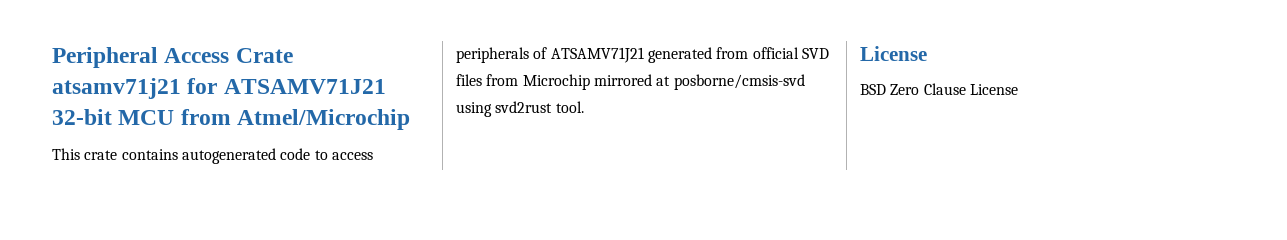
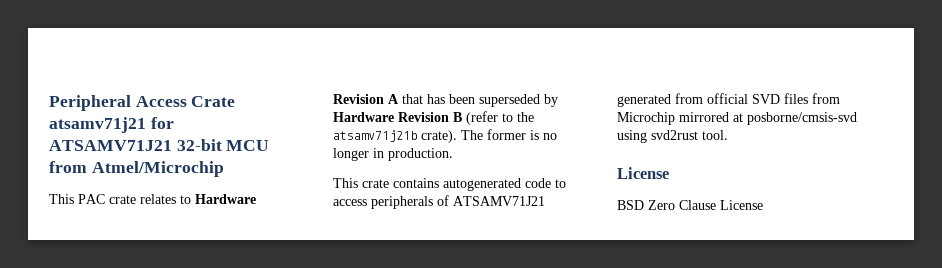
(411, 119) none -> [49,194,256,204] [333,94,558,107] [333,111,534,125] [333,129,557,143] [333,148,453,161] // This PAC crate relates to Hardware Revision A that has been superseded by Hardware Revision B (refer to the atsamv71j21b crate). The former is no longer in production.

